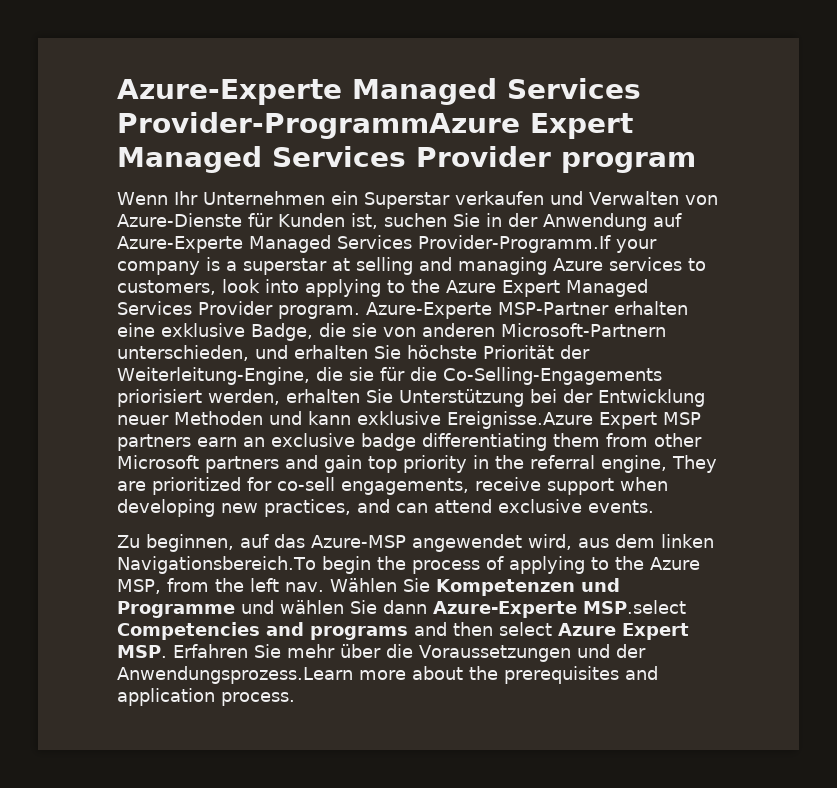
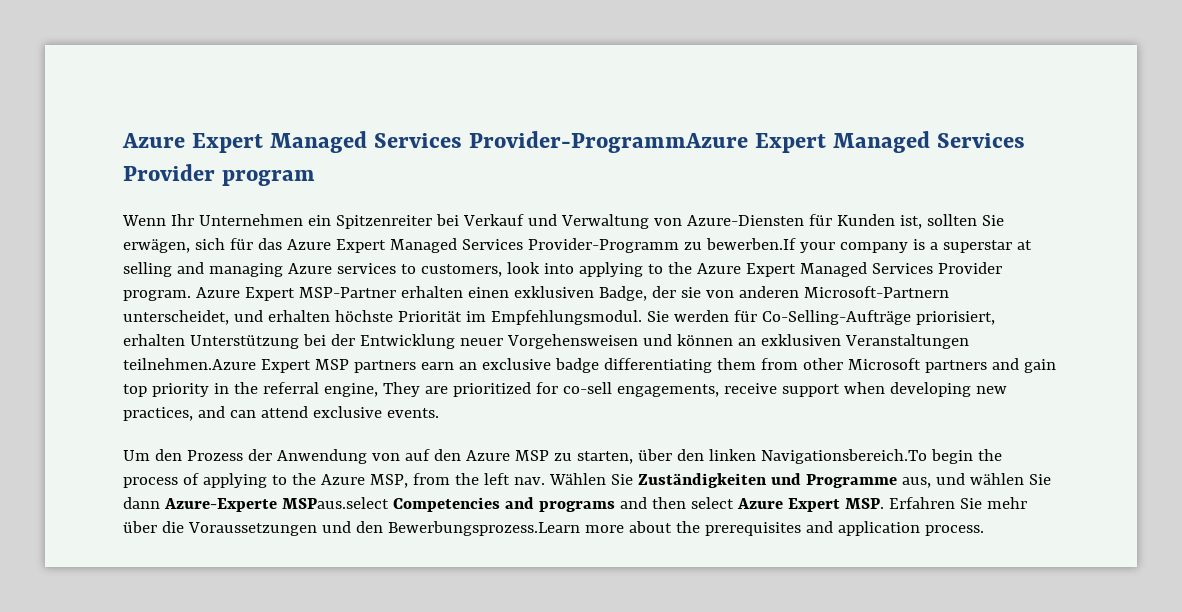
[117,79,342,105] Azure-Experte -> [122,133,264,153] Azure Expert
[363,191,718,209] [117,213,682,231] [117,235,611,253] Superstar verkaufen und Verwalten von Azure-Dienste für Kunden ist, suchen Sie in der Anwendung auf Azure-Experte Managed Services Provider-Programm.If -> [335,214,1004,229] [123,238,796,253] Spitzenreiter bei Verkauf und Verwaltung von Azure-Diensten für Kunden ist, sollten Sie erwägen, sich für das Azure Expert Managed Services Provider-Programm zu bewerben.If
[366,301,688,319] [117,323,346,341] Azure-Experte MSP-Partner erhalten eine exklusive Badge, die -> [195,286,676,301] Azure Expert MSP-Partner erhalten einen exklusiven Badge, der
[117,345,249,361] unterschieden, -> [123,310,229,325] unterscheidet,
[374,345,401,359] Sie -> (330, 316) none
[560,345,590,359] [117,367,662,385] [117,389,393,407] der Weiterleitung-Engine, die sie für die Co-Selling-Engagements priorisiert werden, erhalten Sie -> [465,310,995,325] [123,334,185,346] im Empfehlungsmodul. Sie werden für Co-Selling-Aufträge priorisiert, erhalten
[174,411,593,429] Methoden und kann exklusive Ereignisse.Azure -> [506,334,969,349] [123,358,256,370] Vorgehensweisen und können an exklusiven Veranstaltungen teilnehmen.Azure
[117,534,655,552] Zu beginnen, auf das Azure-MSP angewendet wird, aus dem -> [123,449,704,464] Um den Prozess der Anwendung von auf den Azure MSP zu starten, über den
[435,579,575,596] Kompetenzen -> [637,473,767,488] Zuständigkeiten
(235, 609) none -> [901,477,931,488] aus,
[583,600,686,614] MSP.select -> [281,497,389,509] MSPaus.select
[615,644,646,658] [117,666,353,684] der Anwendungsprozess.Learn -> [355,521,580,536] den Bewerbungsprozess.Learn

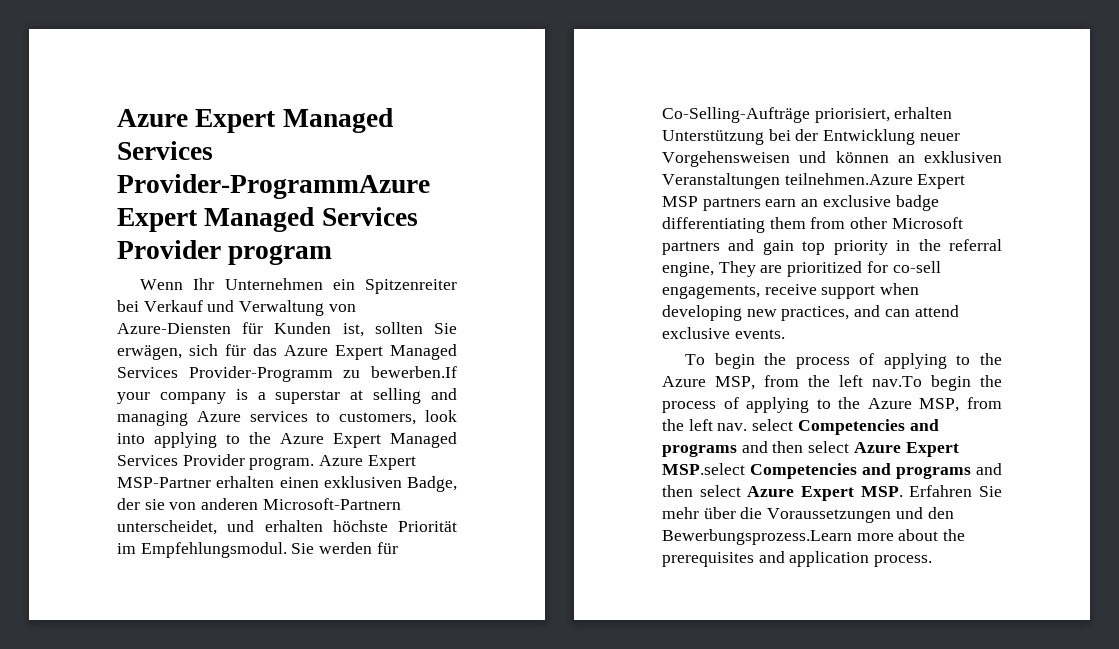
[123,449,927,464] Um den Prozess der Anwendung von auf den Azure MSP zu starten, über den linken Navigationsbereich.To -> [685,353,1002,369] [662,375,922,390] To begin the process of applying to the Azure MSP, from the left nav.To
[548,473,1051,488] [123,497,389,512] Wählen Sie Zuständigkeiten und Programme aus, und wählen Sie dann Azure-Experte MSPaus.select -> [752,419,939,435] [662,441,959,457] [662,463,745,475] select Competencies and programs and then select Azure Expert MSP.select

